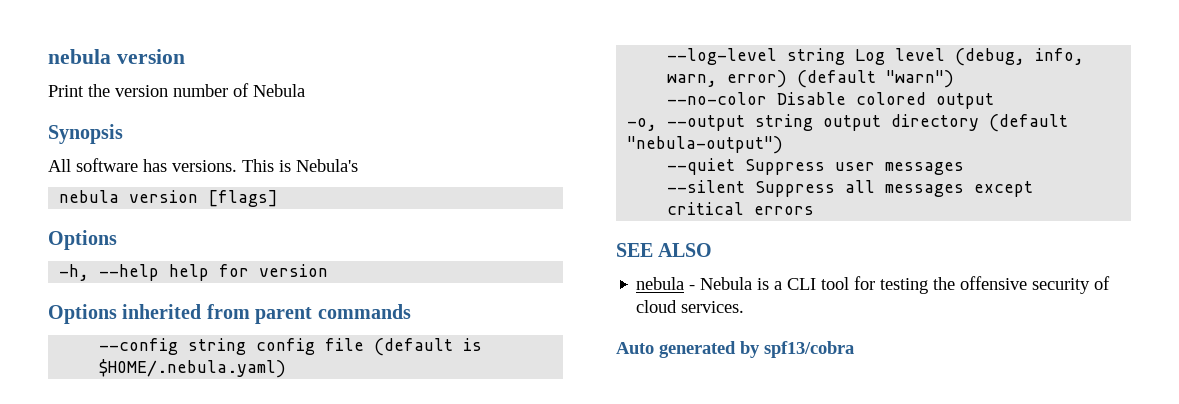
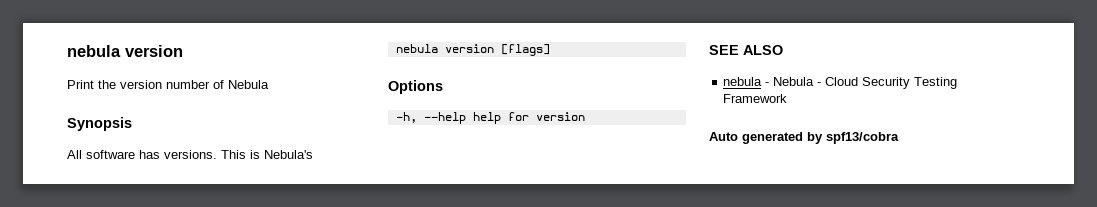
[48,304,411,324] [99,338,483,356] [99,359,287,378] [667,48,1085,66] [667,70,955,88] [667,92,995,109] [627,114,1069,132] [627,136,784,154] [667,158,965,175] [667,180,1034,197] [667,202,815,215] // Options inherited from parent commands // --config string config file (default is $HOME/.nebula.yaml) // --log-level string Log level (debug, info, warn, error) (default "warn") // --no-color Disable colored output // -o, --output string output directory (default "nebula-output") // --quiet Suppress user messages // --silent Suppress all messages except critical errors -> (585, 116) none
[757,276,1111,294] [636,300,745,313] is a CLI tool for testing the offensive security of cloud services. -> [817,77,958,89] [723,94,788,103] - Cloud Security Testing Framework

